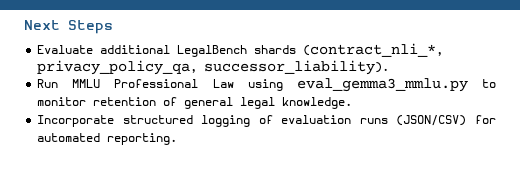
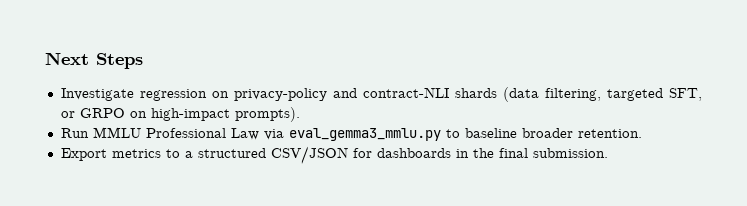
[37,43,444,57] [37,60,390,75] Evaluate additional LegalBench shards (contract_nli_*, privacy_policy_qa, successor_liability). -> [60,87,702,102] [60,107,300,122] Investigate regression on privacy-policy and contract-NLI shards (data filtering, targeted SFT, or GRPO on high-impact prompts).
[247,79,283,91] using -> [263,129,284,140] via
[37,97,353,109] [37,115,496,127] [37,133,178,145] monitor retention of general legal knowledge. // Incorporate structured logging of evaluation runs (JSON/CSV) for automated reporting. -> [464,128,642,138] [60,146,608,164] baseline broader retention. // Export metrics to a structured CSV/JSON for dashboards in the final submission.

